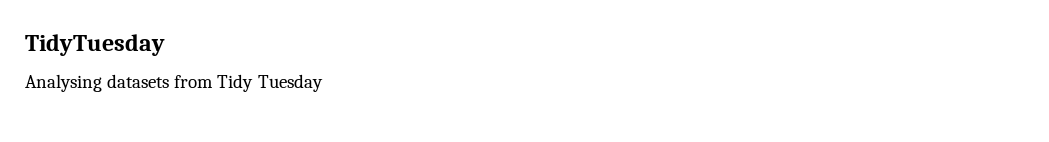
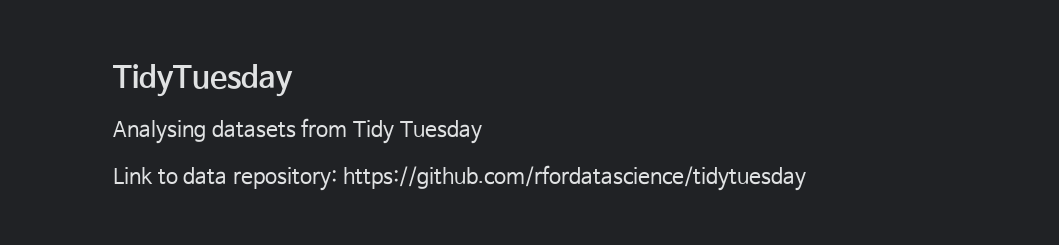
(323, 83) none -> [113,165,806,191] // Link to data repository: https://github.com/rfordatascience/tidytuesday

